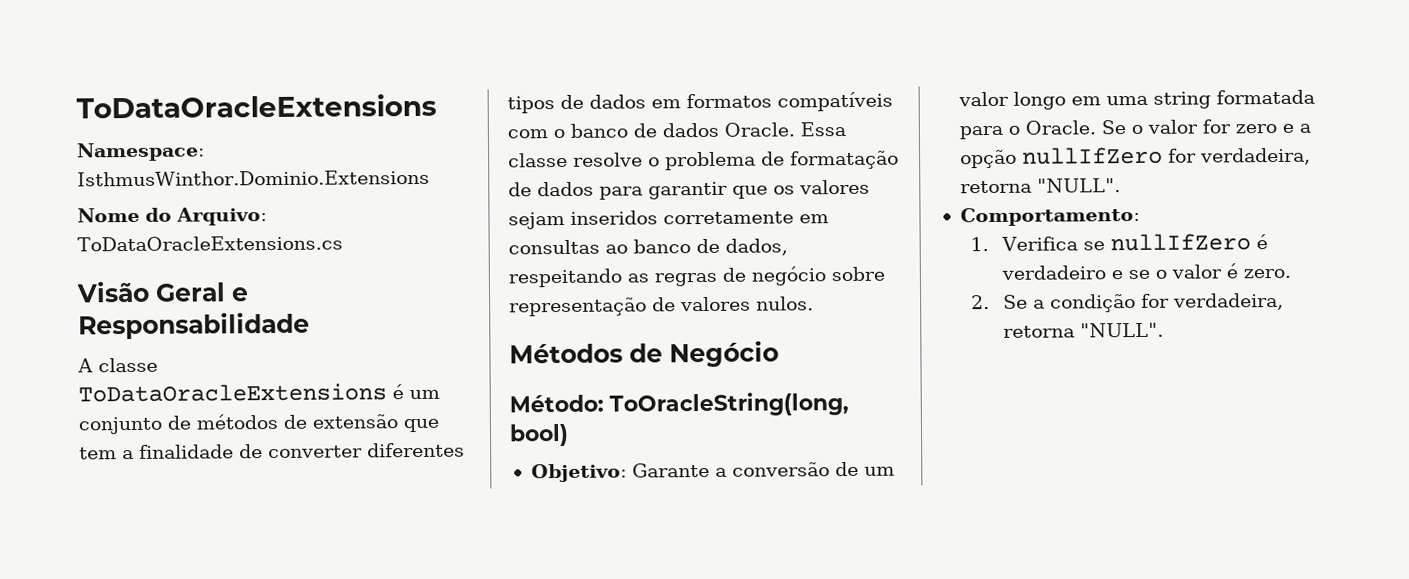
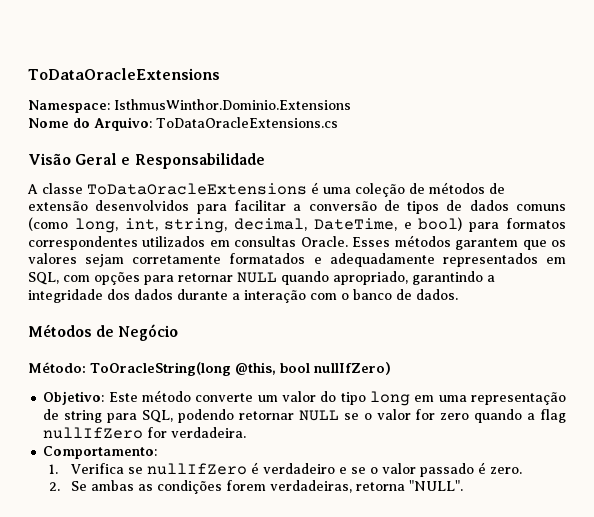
[409,389,440,400] [78,416,162,435] um conjunto -> [323,183,405,197] uma coleção
[403,418,439,433] [79,442,465,460] [507,91,893,114] [507,122,846,139] [508,150,899,171] [508,179,870,200] [508,210,829,230] [508,238,788,256] [508,266,885,288] [509,296,814,317] [509,340,779,368] [509,391,849,417] [509,423,569,447] [530,461,895,483] [957,89,1315,110] [958,119,1311,140] [959,146,1311,169] [959,178,1121,194] que tem a finalidade de converter diferentes tipos de dados em formatos compatíveis com o banco de dados Oracle. Essa classe resolve o problema de formatação de dados para garantir que os valores sejam inseridos corretamente em consultas ao banco de dados, respeitando as regras de negócio sobre representação de valores nulos. // Métodos de Negócio // Método: ToOracleString(long, bool) // Objetivo: Garante a conversão de um valor longo em uma string formatada para o Oracle. Se o valor for zero e a opção nullIfZero for verdadeira, retorna "NULL". -> [95,200,567,214] [28,217,566,233] [28,235,567,250] [28,253,567,267] [28,271,495,285] [28,289,458,303] [28,324,179,341] [28,362,391,376] [43,390,566,406] [43,409,566,423] [43,427,247,439] desenvolvidos para facilitar a conversão de tipos de dados comuns (como long, int, string, decimal, DateTime, e bool) para formatos correspondentes utilizados em consultas Oracle. Esses métodos garantem que os valores sejam corretamente formatados e adequadamente representados em SQL, com opções para retornar NULL quando apropriado, garantindo a integridade dos dados durante a interação com o banco de dados. // Métodos de Negócio // Método: ToOracleString(long @this, bool nullIfZero) // Objetivo: Este método converte um valor do tipo long em uma representação de string para SQL, podendo retornar NULL se o valor for zero quando a flag nullIfZero for verdadeira.
(1222, 271) none -> [419,463,474,477] passado
[1032,292,1284,313] a condição for verdadeira, -> [90,480,352,494] ambas as condições forem verdadeiras,

